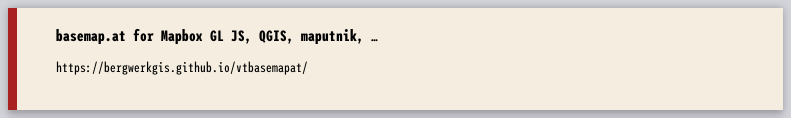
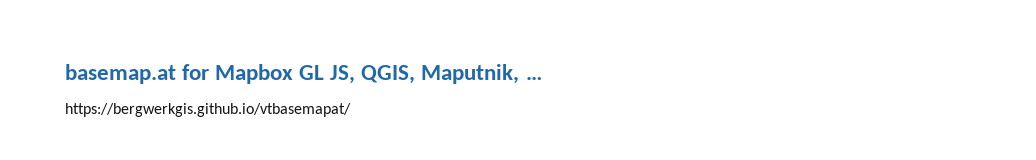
[301,29,364,45] maputnik, -> [421,64,520,84] Maputnik,

